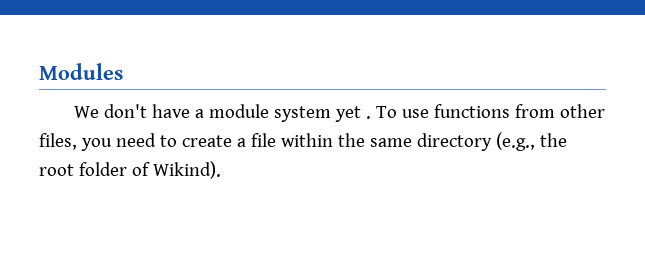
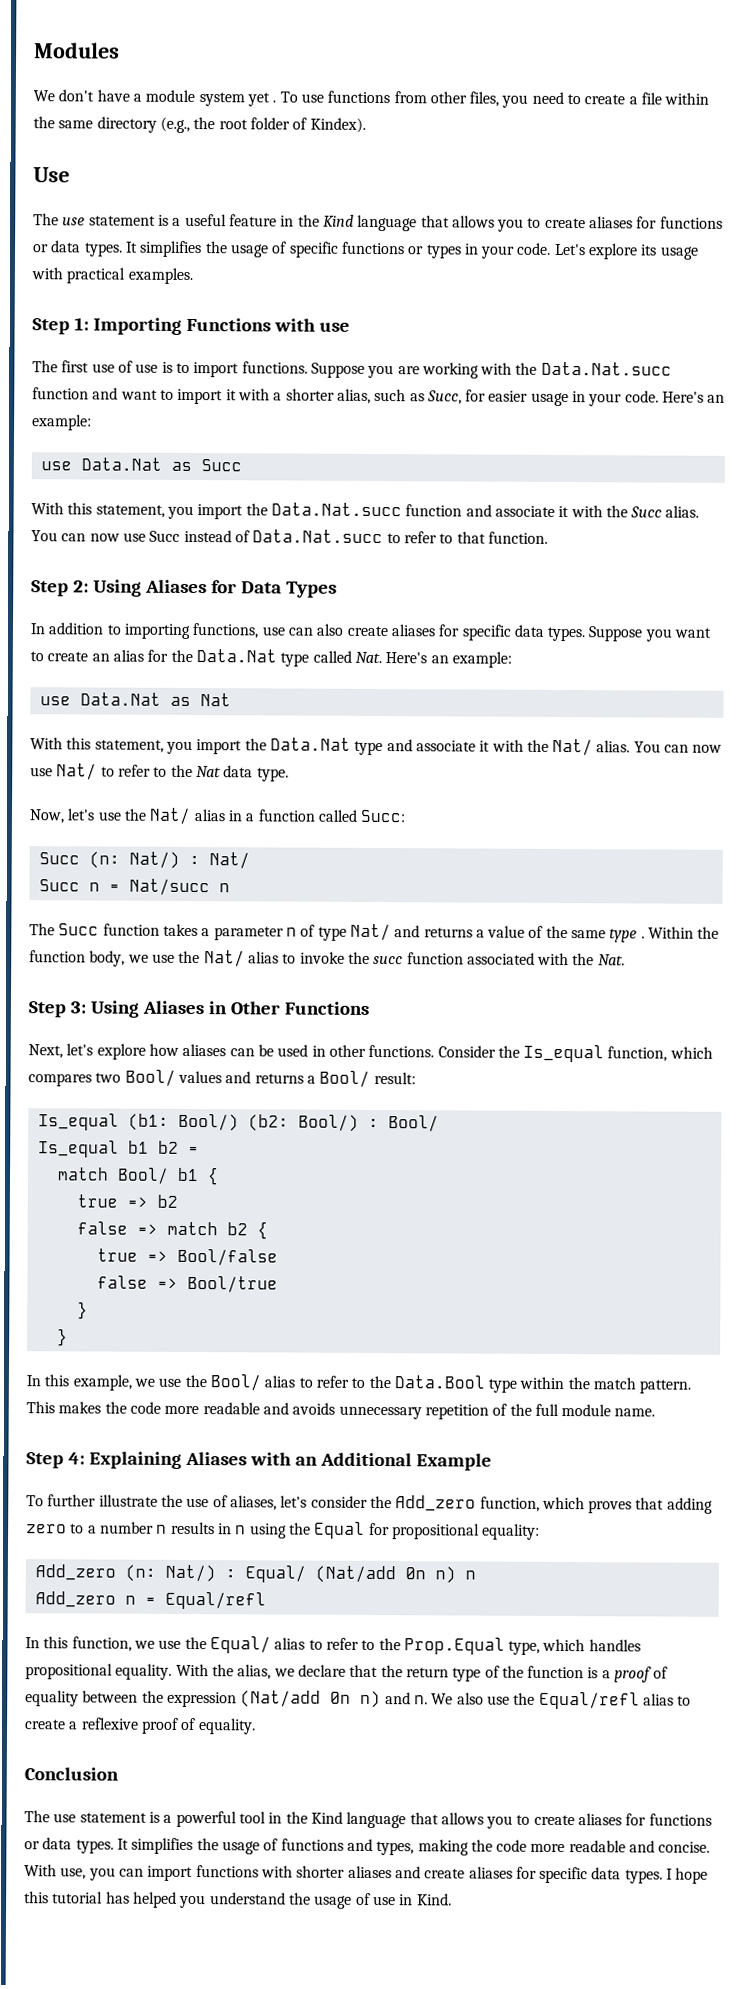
[152,161,221,179] Wikind). -> [309,117,366,133] [33,167,70,183] [33,213,723,232] [33,240,699,260] [31,267,193,285] [32,317,350,335] [32,360,672,379] [32,387,726,407] [32,414,92,431] [40,457,242,472] [31,502,700,520] [31,529,548,544] [31,579,337,598] [30,622,712,642] [30,649,512,668] [39,692,231,707] [30,737,723,756] [30,763,289,782] [29,807,406,824] [38,851,250,869] [38,878,230,896] [29,923,720,943] [29,950,625,967] [28,1000,369,1018] [28,1043,713,1063] [28,1069,416,1087] [37,1113,439,1132] [37,1140,199,1158] [56,1167,219,1186] [76,1194,178,1208] [76,1221,268,1240] [96,1248,278,1266] [96,1275,278,1293] [76,1301,88,1320] [56,1328,68,1347] [26,1374,692,1394] [26,1401,656,1420] [26,1451,492,1471] [26,1494,713,1514] [26,1521,541,1540] [34,1564,476,1584] [34,1591,266,1610] [25,1636,641,1655] [25,1663,669,1683] [25,1690,692,1710] [25,1717,256,1735] [24,1767,119,1781] [24,1810,712,1829] [24,1837,711,1856] [24,1864,709,1884] [24,1891,452,1909] Kindex). // Use // The use statement is a useful feature in the Kind language that allows you to create aliases for functions or data types. It simplifies the usage of specific functions or types in your code. Let's explore its usage with practical examples. // Step 1: Importing Functions with use // The first use of use is to import functions. Suppose you are working with the Data.Nat.succ function and want to import it with a shorter alias, such as Succ, for easier usage in your code. Here's an example: // use Data.Nat as Succ // With this statement, you import the Data.Nat.succ function and associate it with the Succ alias. You can now use Succ instead of Data.Nat.succ to refer to that function. // Step 2: Using Aliases for Data Types // In addition to importing functions, use can also create aliases for specific data types. Suppose you want to create an alias for the Data.Nat type called Nat. Here's an example: // use Data.Nat as Nat // With this statement, you import the Data.Nat type and associate it with the Nat/ alias. You can now use Nat/ to refer to the Nat data type. // Now, let's use the Nat/ alias in a function called Succ: // Succ (n: Nat/) : Nat/ // Succ n = Nat/succ n // The Succ function takes a parameter n of type Nat/ and returns a value of the same type . Within the function body, we use the Nat/ alias to invoke the succ function associated with the Nat. // Step 3: Using Aliases in Other Functions // Next, let's explore how aliases can be used in other functions. Consider the Is_equal function, which compares two Bool/ values and returns a Bool/ result: // Is_equal (b1: Bool/) (b2: Bool/) : Bool/ // Is_equal b1 b2 = // match Bool/ b1 { // true => b2 // false => match b2 { // true => Bool/false // false => Bool/true // } // } // In this example, we use the Bool/ alias to refer to the Data.Bool type within the match pattern. This makes the code more readable and avoids unnecessary repetition of the full module name. // Step 4: Explaining Aliases with an Additional Example // To further illustrate the use of aliases, let's consider the Add_zero function, which proves that adding zero to a number n results in n using the Equal for propositional equality: // Add_zero (n: Nat/) : Equal/ (Nat/add 0n n) n // Add_zero n = Equal/refl // In this function, we use the Equal/ alias to refer to the Prop.Equal type, which handles propositional equality. With the alias, we declare that the return type of the function is a proof of equality between the expression (Nat/add 0n n) and n. We also use the Equal/refl alias to create a reflexive proof of equality. // Conclusion // The use statement is a powerful tool in the Kind language that allows you to create aliases for functions or data types. It simplifies the usage of functions and types, making the code more readable and concise. With use, you can import functions with shorter aliases and create aliases for specific data types. I hope this tutorial has helped you understand the usage of use in Kind.

